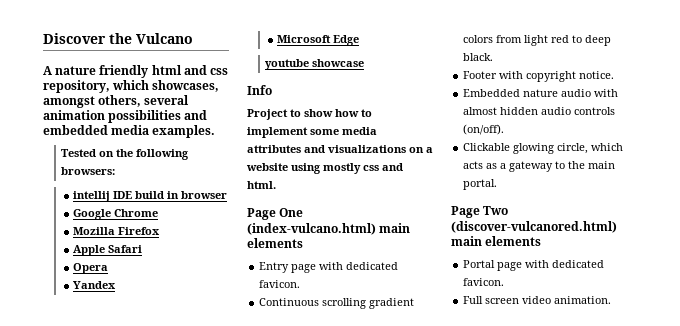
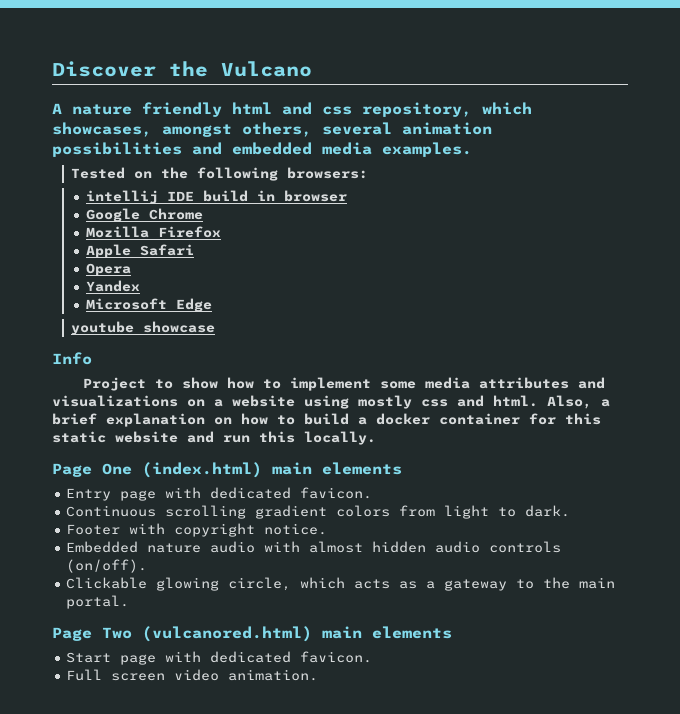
(276, 185) none -> [547,395,610,409] [52,413,601,427] [52,431,376,445] Also, a brief explanation on how to build a docker container for this static website and run this locally.
[247,223,376,235] (index-vulcano.html) -> [142,462,262,478] (index.html)
[551,35,612,46] [463,53,494,61] red to deep black. -> [498,505,571,517] to dark.
[451,221,617,233] [451,236,542,246] [463,260,496,268] (discover-vulcanored.html) main elements // Portal -> [142,626,452,642] [66,652,112,663] (vulcanored.html) main elements // Start

